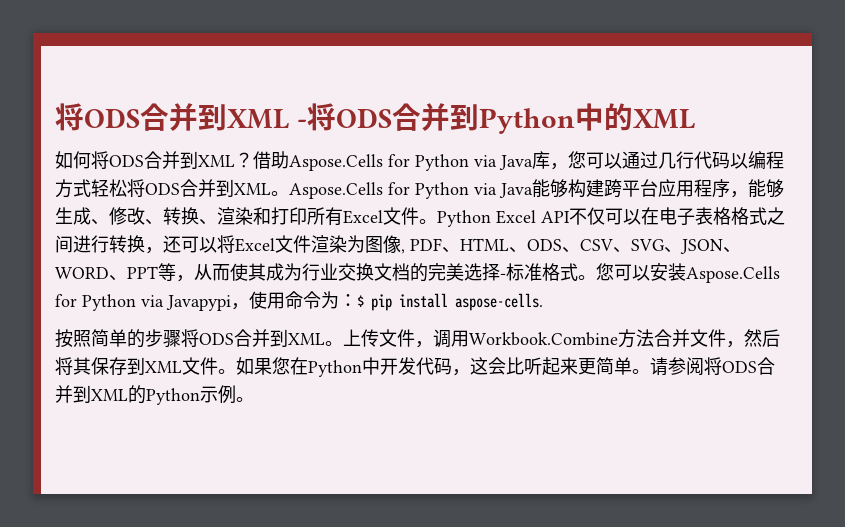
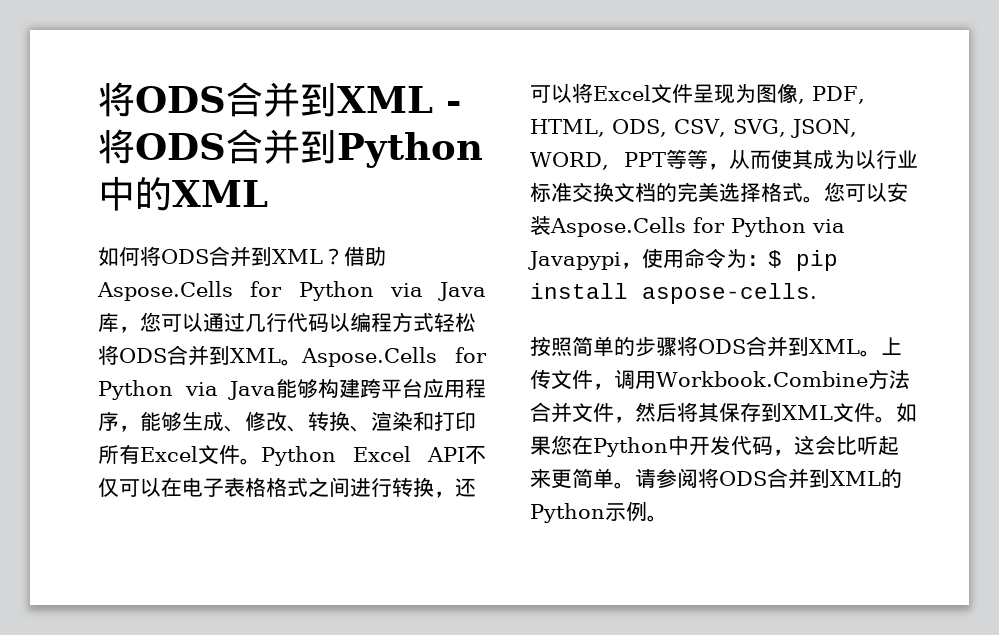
[311,235,347,253] 渲染 -> [693,84,735,104] 呈现
[410,238,741,254] [55,266,158,281] PDF、HTML、ODS、CSV、SVG、JSON、WORD、PPT -> [812,86,865,104] [530,119,857,138] [530,149,687,170] PDF, HTML, ODS, CSV, SVG, JSON, WORD, PPT等
[302,263,338,281] 行业 -> [855,150,918,169] [530,182,572,202] 以行业标准
[500,263,542,281] -标准 -> (761, 192) none

